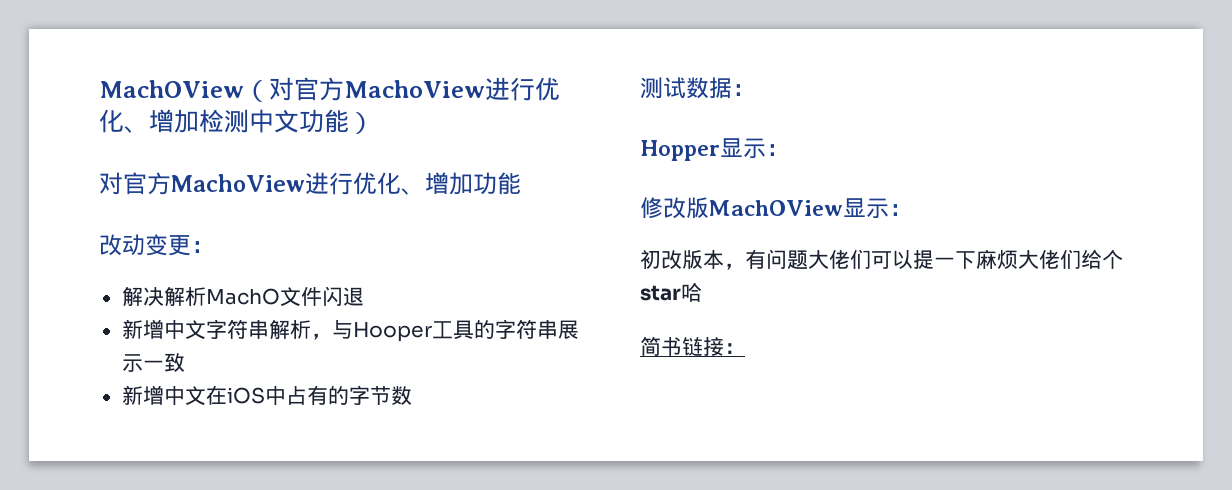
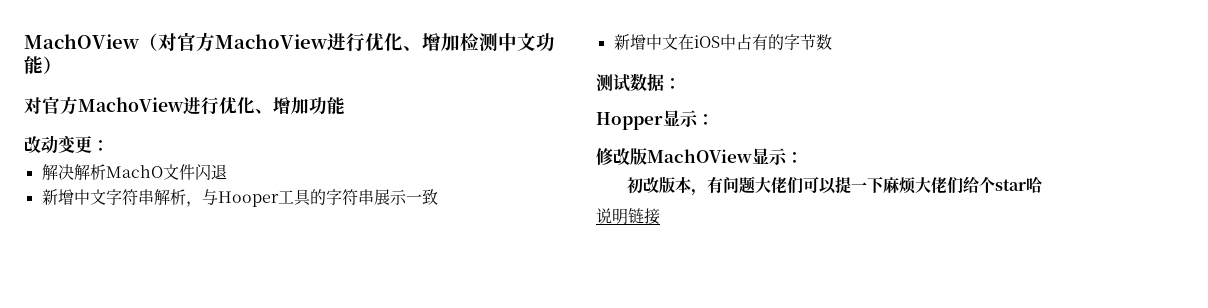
[640,336,745,356] 简书链接： -> [596,208,660,225] 说明链接

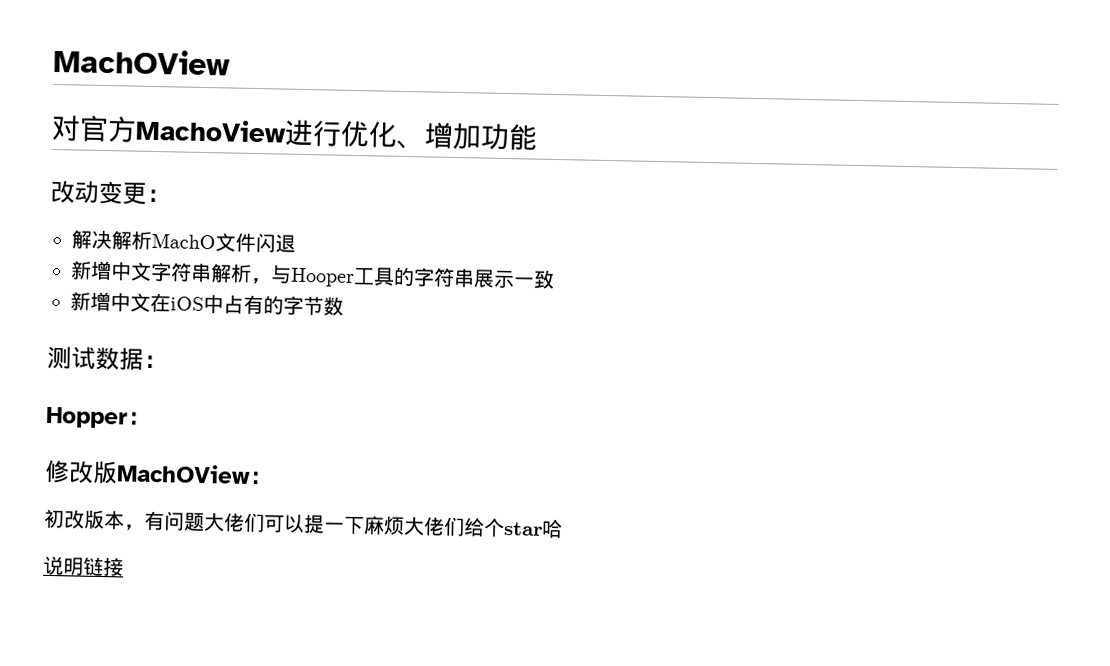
[24,32,555,52] [24,56,62,74] MachOView（对官方MachoView进行优化、增加检测中文功能） -> [53,47,231,76] MachOView
[663,110,699,127] 显示 -> (128, 417) none
[752,148,788,165] 显示 -> (251, 473) none

